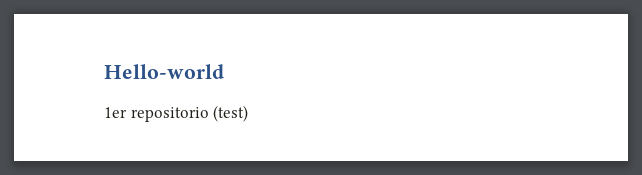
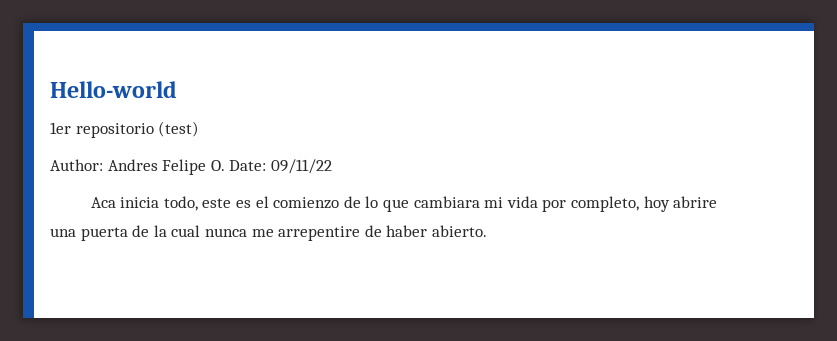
(249, 113) none -> [50,159,332,175] [90,196,718,212] [50,225,487,241] // Author: Andres Felipe O. Date: 09/11/22 // Aca inicia todo, este es el comienzo de lo que cambiara mi vida por completo, hoy abrire una puerta de la cual nunca me arrepentire de haber abierto.

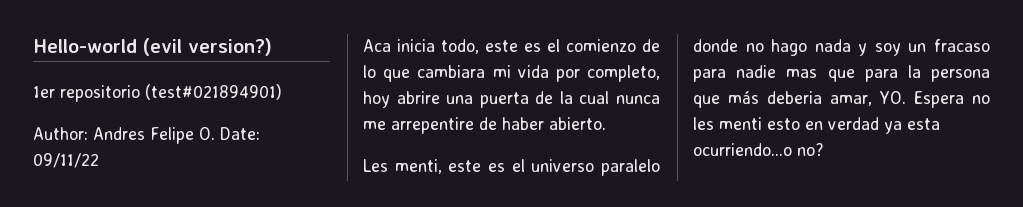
(177, 89) none -> [143,38,272,56] (evil version?)
[158,121,200,137] (test) -> [145,84,282,100] (test#021894901)
(487, 231) none -> [363,159,660,176] [693,39,990,56] [693,65,990,82] [693,91,990,108] [693,117,940,134] [693,143,824,156] // Les menti, este es el universo paralelo donde no hago nada y soy un fracaso para nadie mas que para la persona que más deberia amar, YO. Espera no les menti esto en verdad ya esta ocurriendo...o no?

